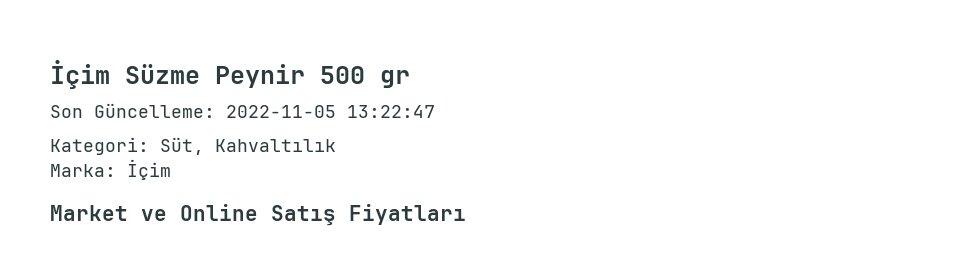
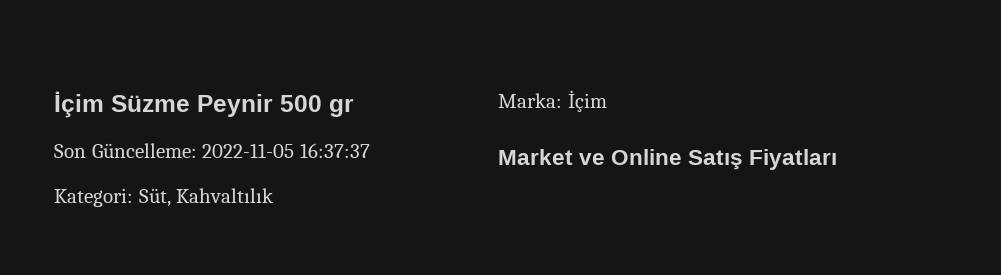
[347,105,435,118] 13:22:47 -> [299,143,370,158] 16:37:37

